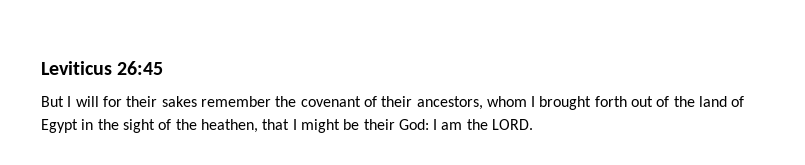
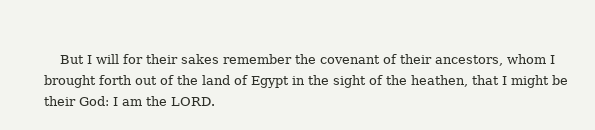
[41,61,164,75] Leviticus 26:45 // -> (60, 59) none

